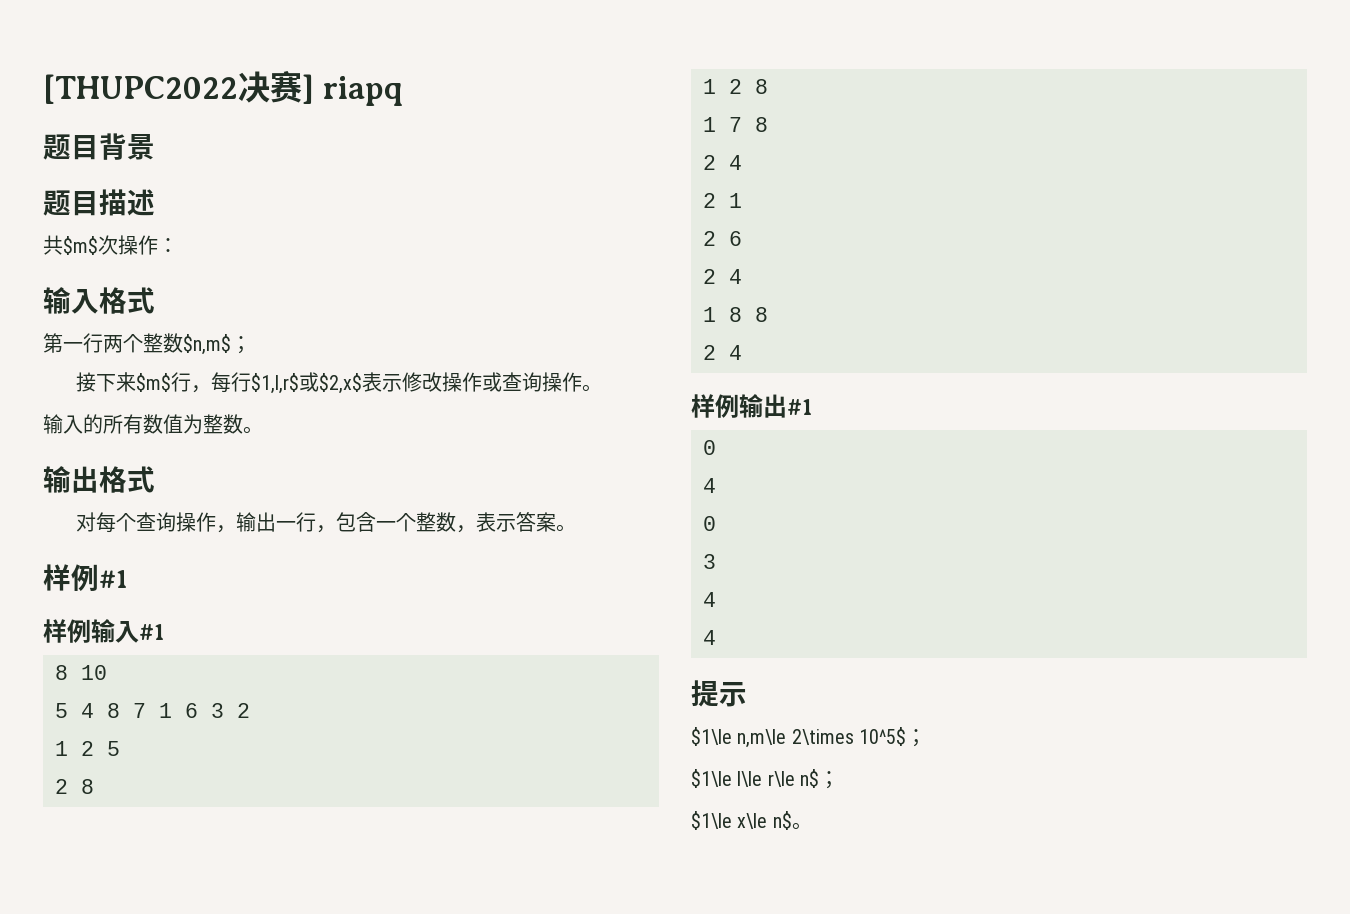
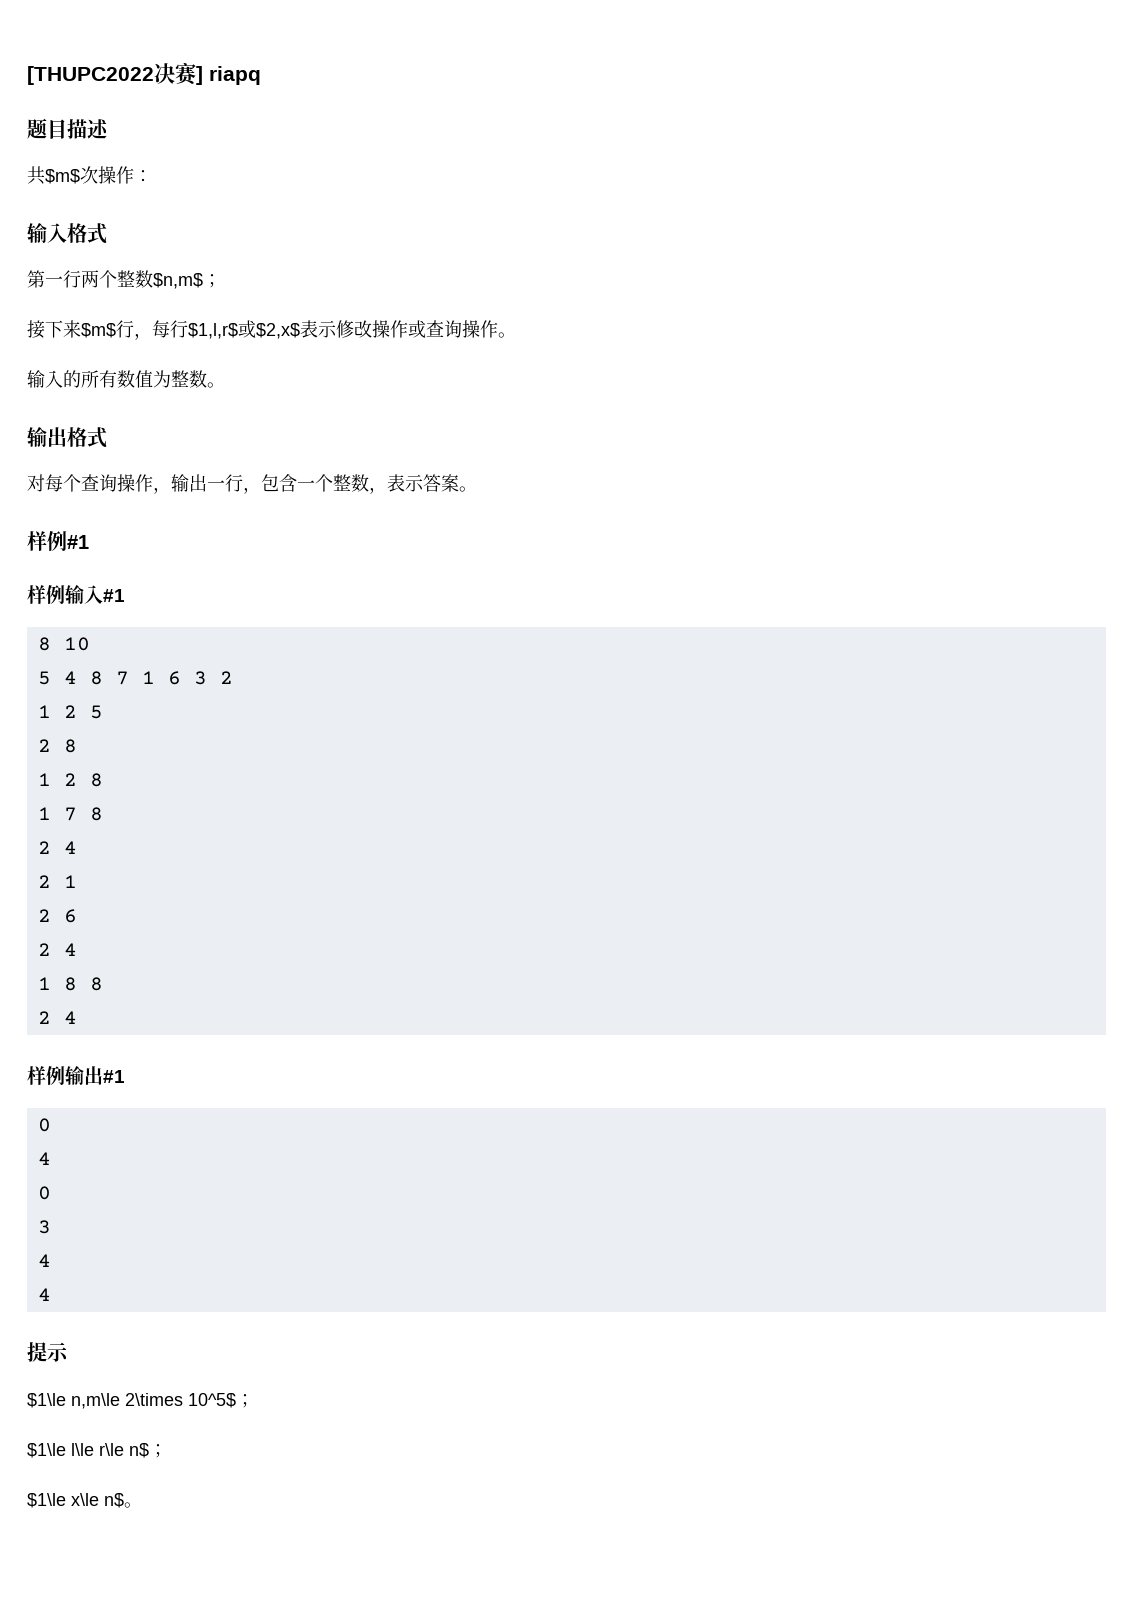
[43,133,155,160] // 题目背景 -> (261, 75) none

